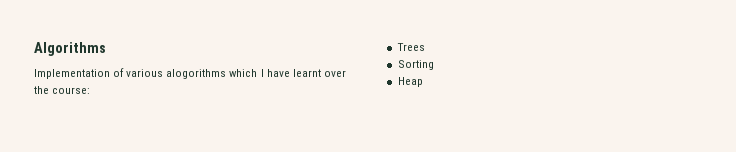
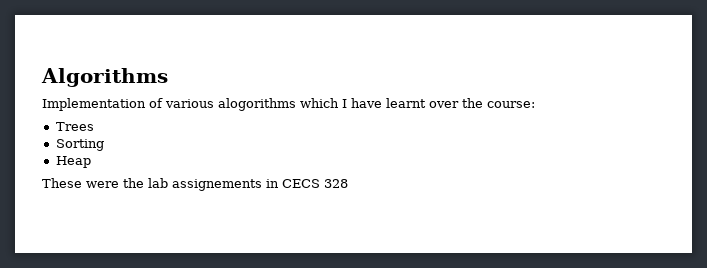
(423, 82) none -> [42,178,348,191] // These were the lab assignements in CECS 328

